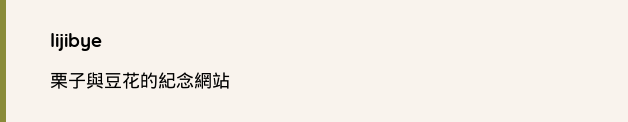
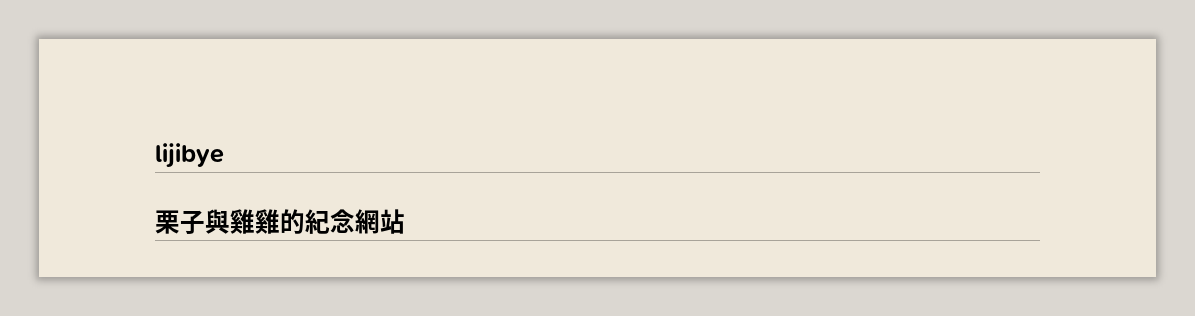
[104,72,140,89] 豆花 -> [230,209,280,234] 雞雞

